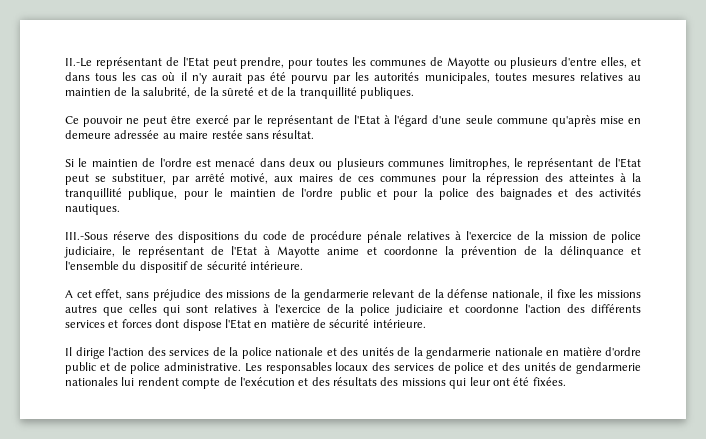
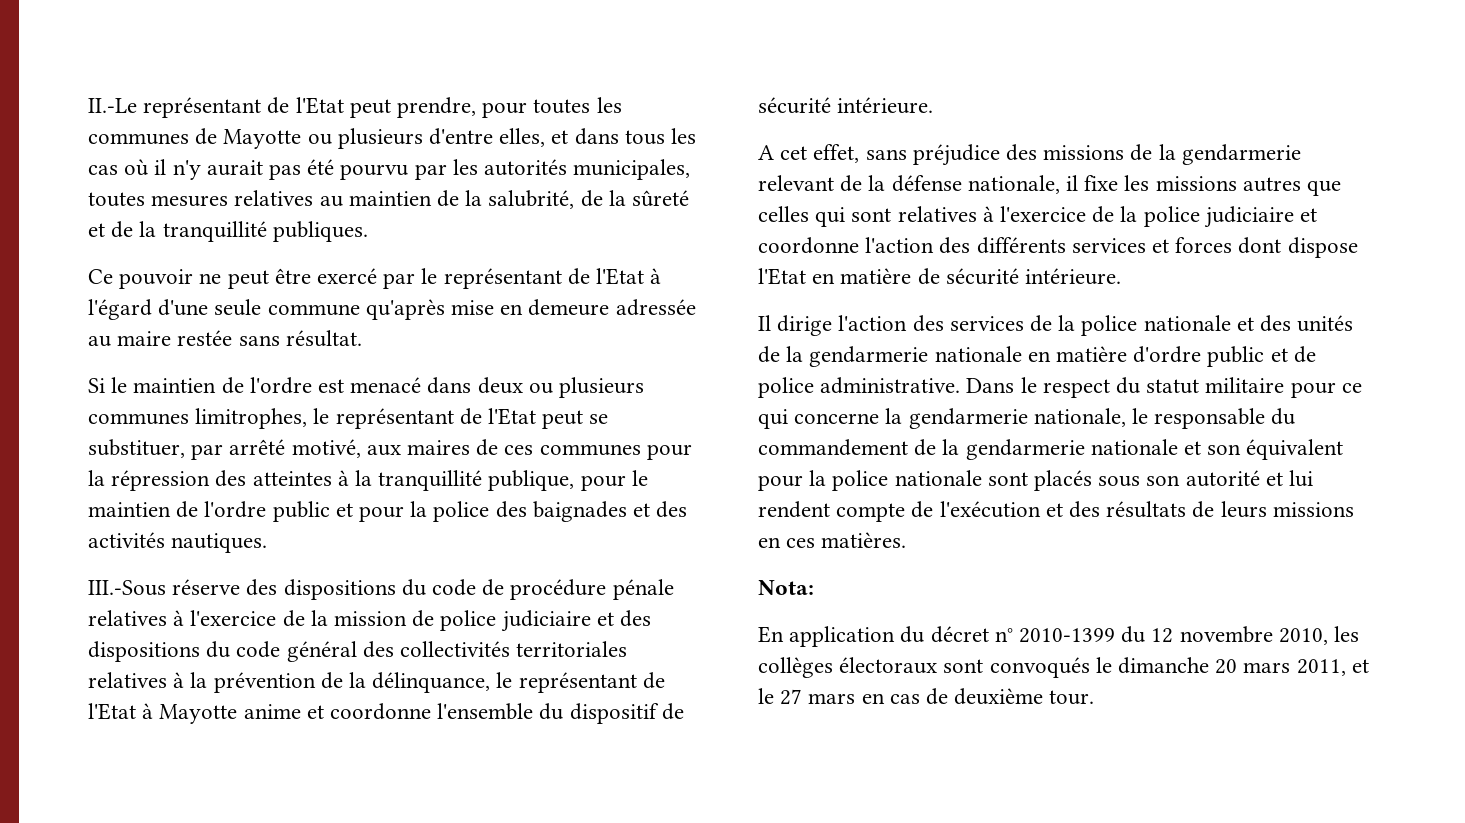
[64,246,115,258] judiciaire, -> [500,610,652,632] [88,641,628,662] [88,672,491,693] judiciaire et des dispositions du code général des collectivités territoriales relatives à la prévention de la délinquance,
[444,246,641,258] la prévention de la délinquance et -> (432, 711) none
[244,362,641,374] [65,377,118,386] Les responsables locaux des services de police et des unités de gendarmerie nationales -> [966,377,1362,398] [758,408,1296,429] [758,439,1344,460] [758,470,1283,491] Dans le respect du statut militaire pour ce qui concerne la gendarmerie nationale, le responsable du commandement de la gendarmerie nationale et son équivalent pour la police nationale sont placés sous son autorité et
[380,377,566,389] des missions qui leur ont été fixées. -> [1192,501,1354,518] [758,532,907,548] [758,580,814,595] [758,626,1360,647] [758,657,1369,678] [758,688,1095,705] de leurs missions en ces matières. // Nota: // En application du décret n° 2010-1399 du 12 novembre 2010, les collèges électoraux sont convoqués le dimanche 20 mars 2011, et le 27 mars en cas de deuxième tour.

